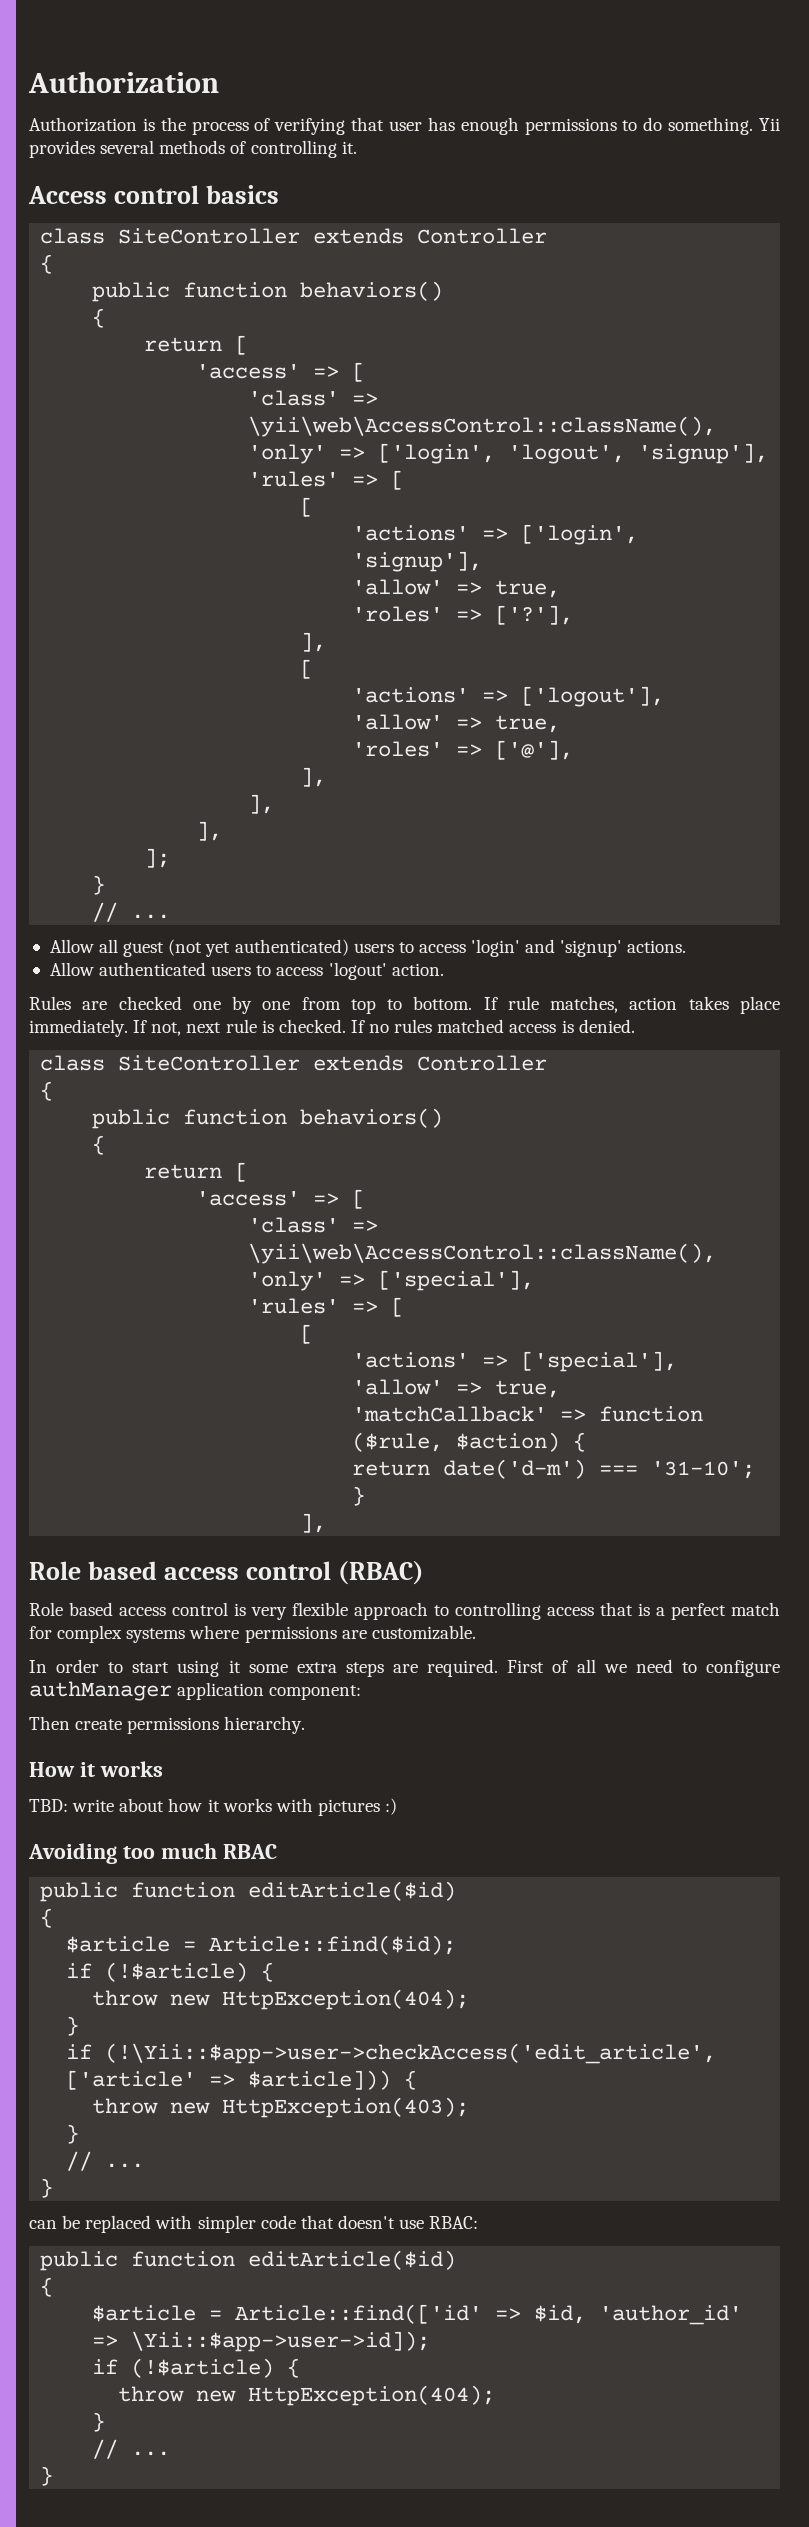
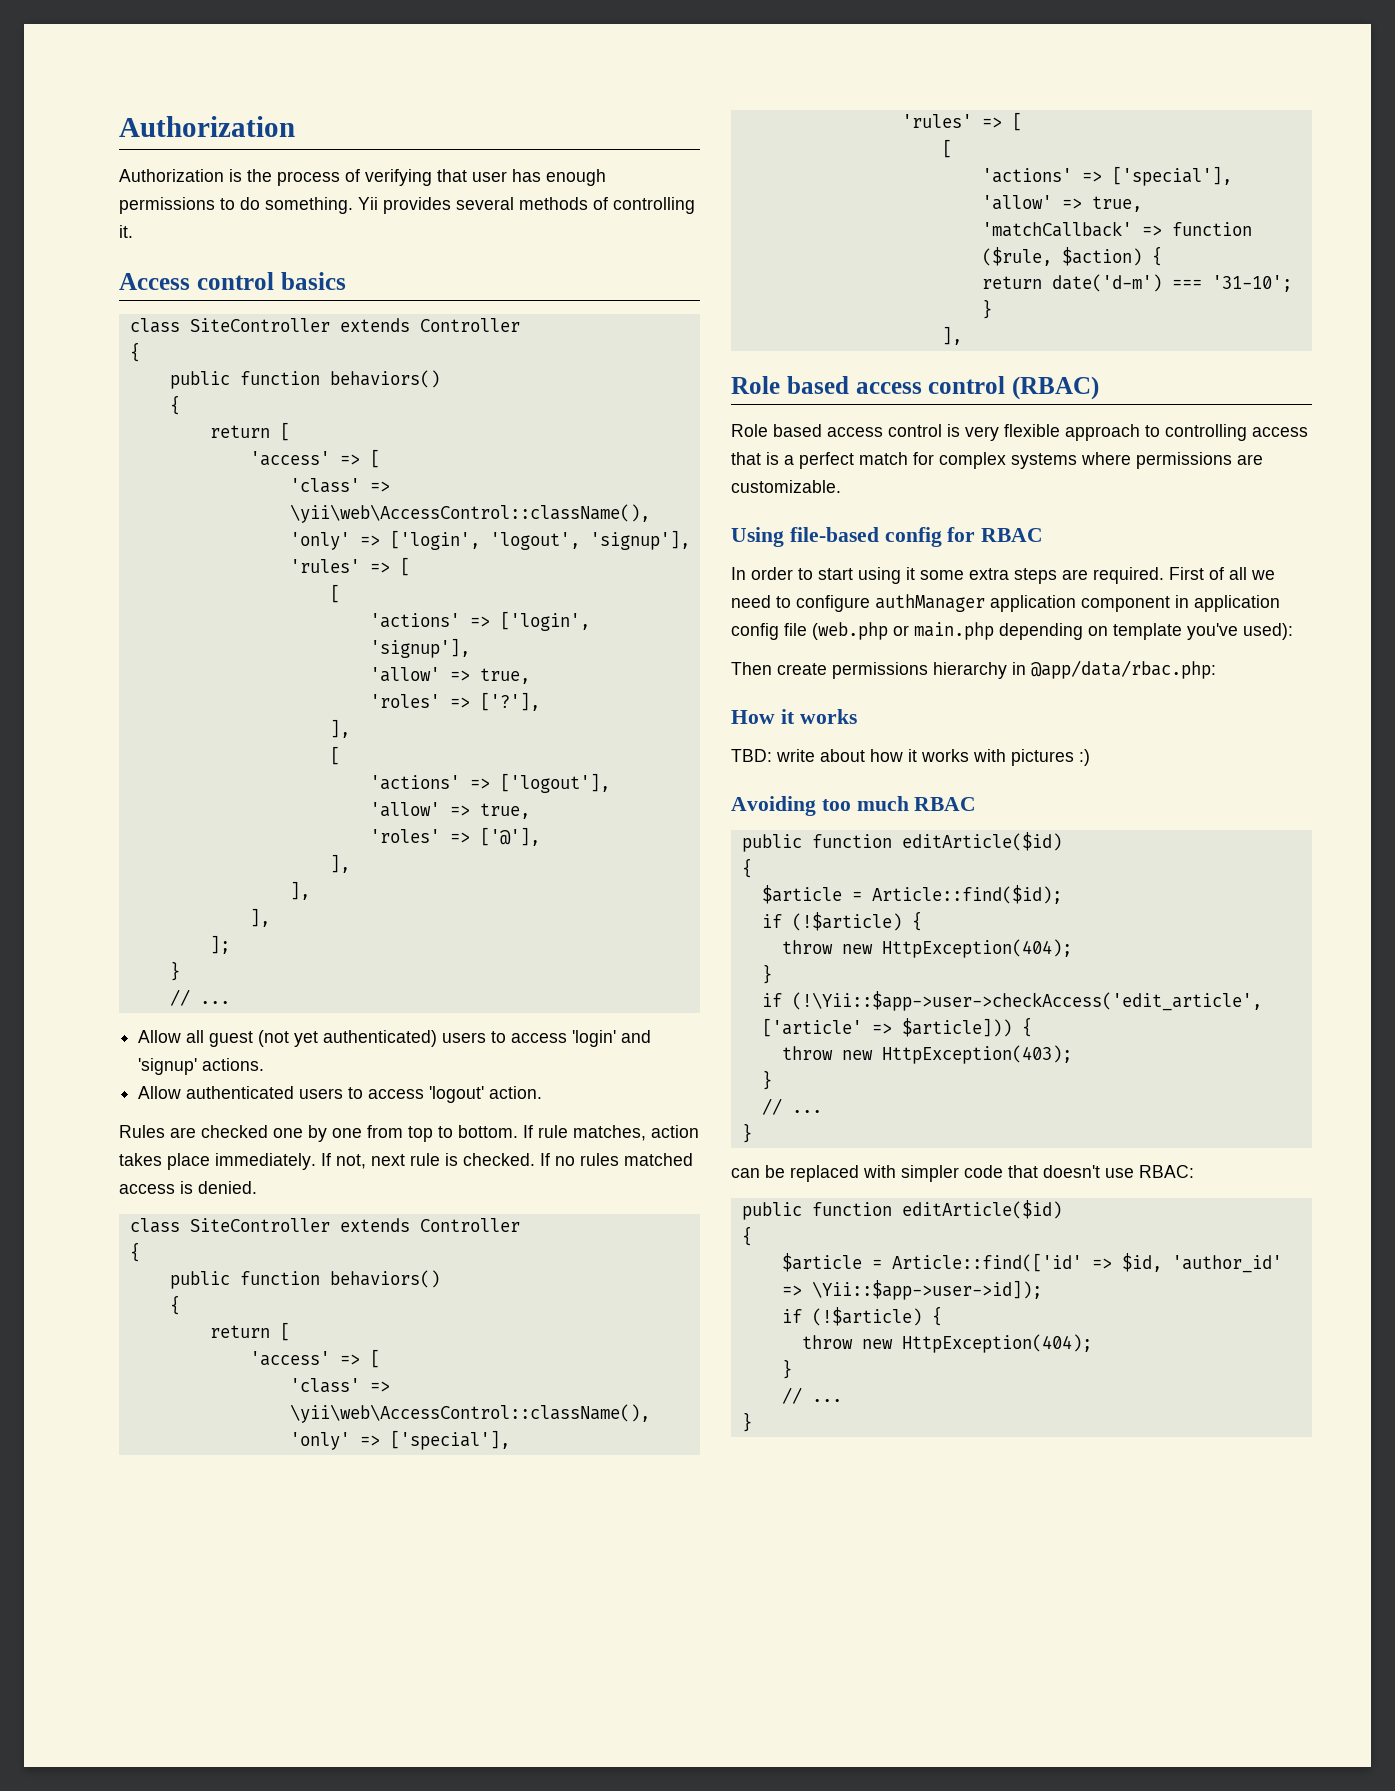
(476, 1632) none -> [731,527,1044,547] // Using file-based config for RBAC
[269,1685,362,1700] component: -> [1081,595,1280,612] [731,622,1293,640] component in application config file (web.php or main.php depending on template you've used):
[224,1716,306,1734] hierarchy. -> [933,660,1216,679] hierarchy in @app/data/rbac.php:

